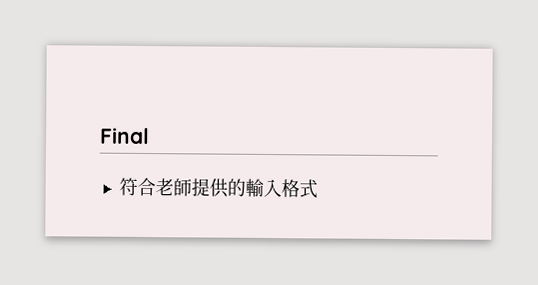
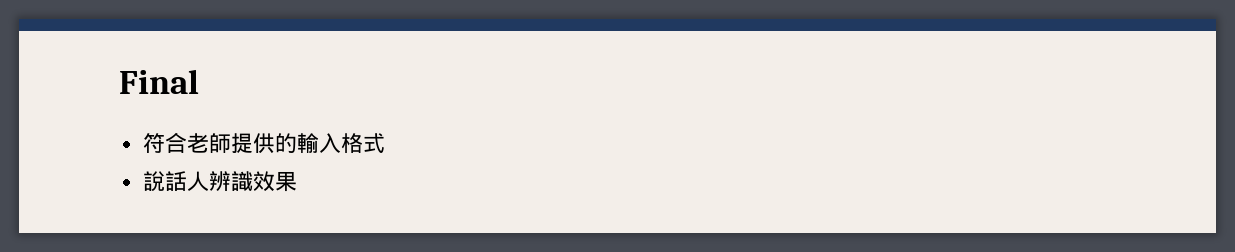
(318, 189) none -> [143,171,298,192] // 說話人辨識效果

